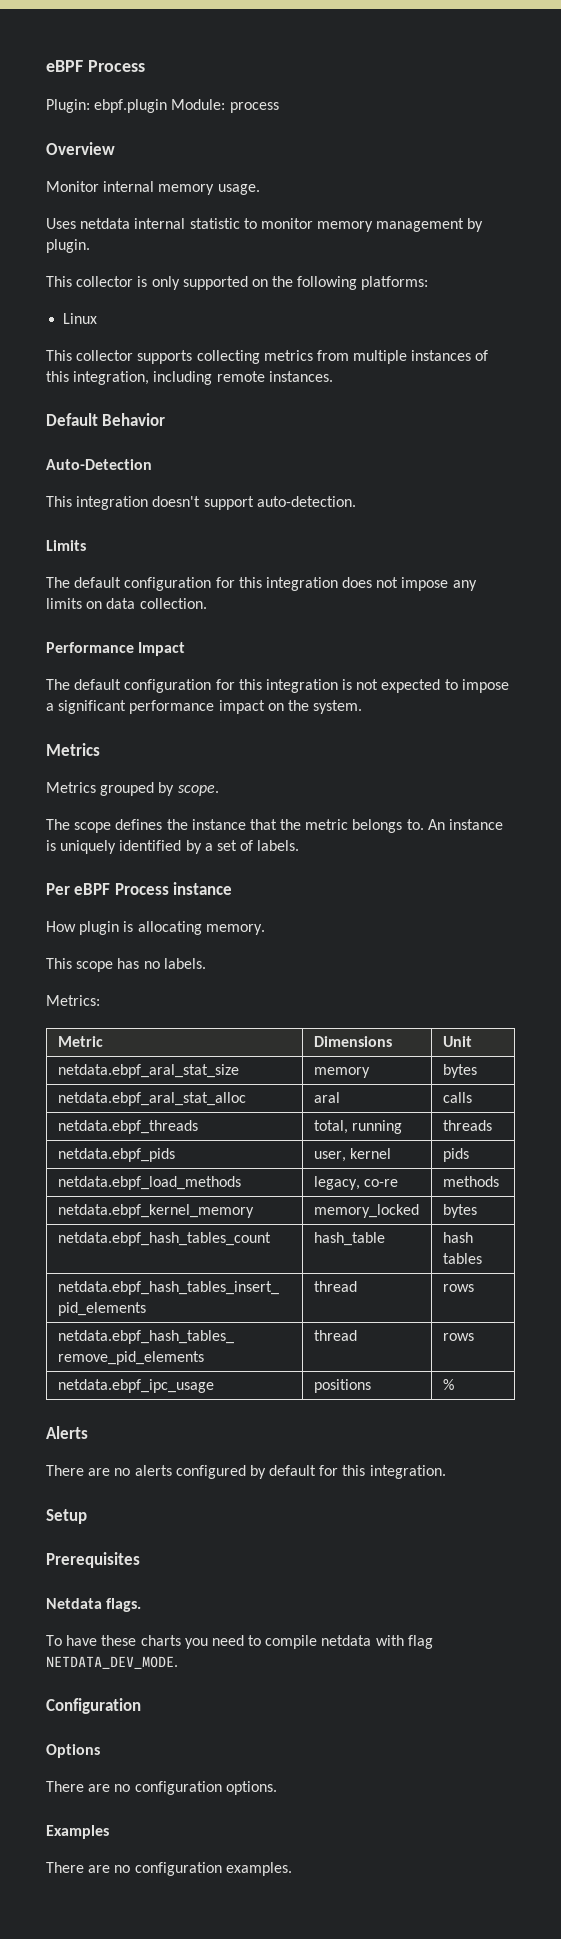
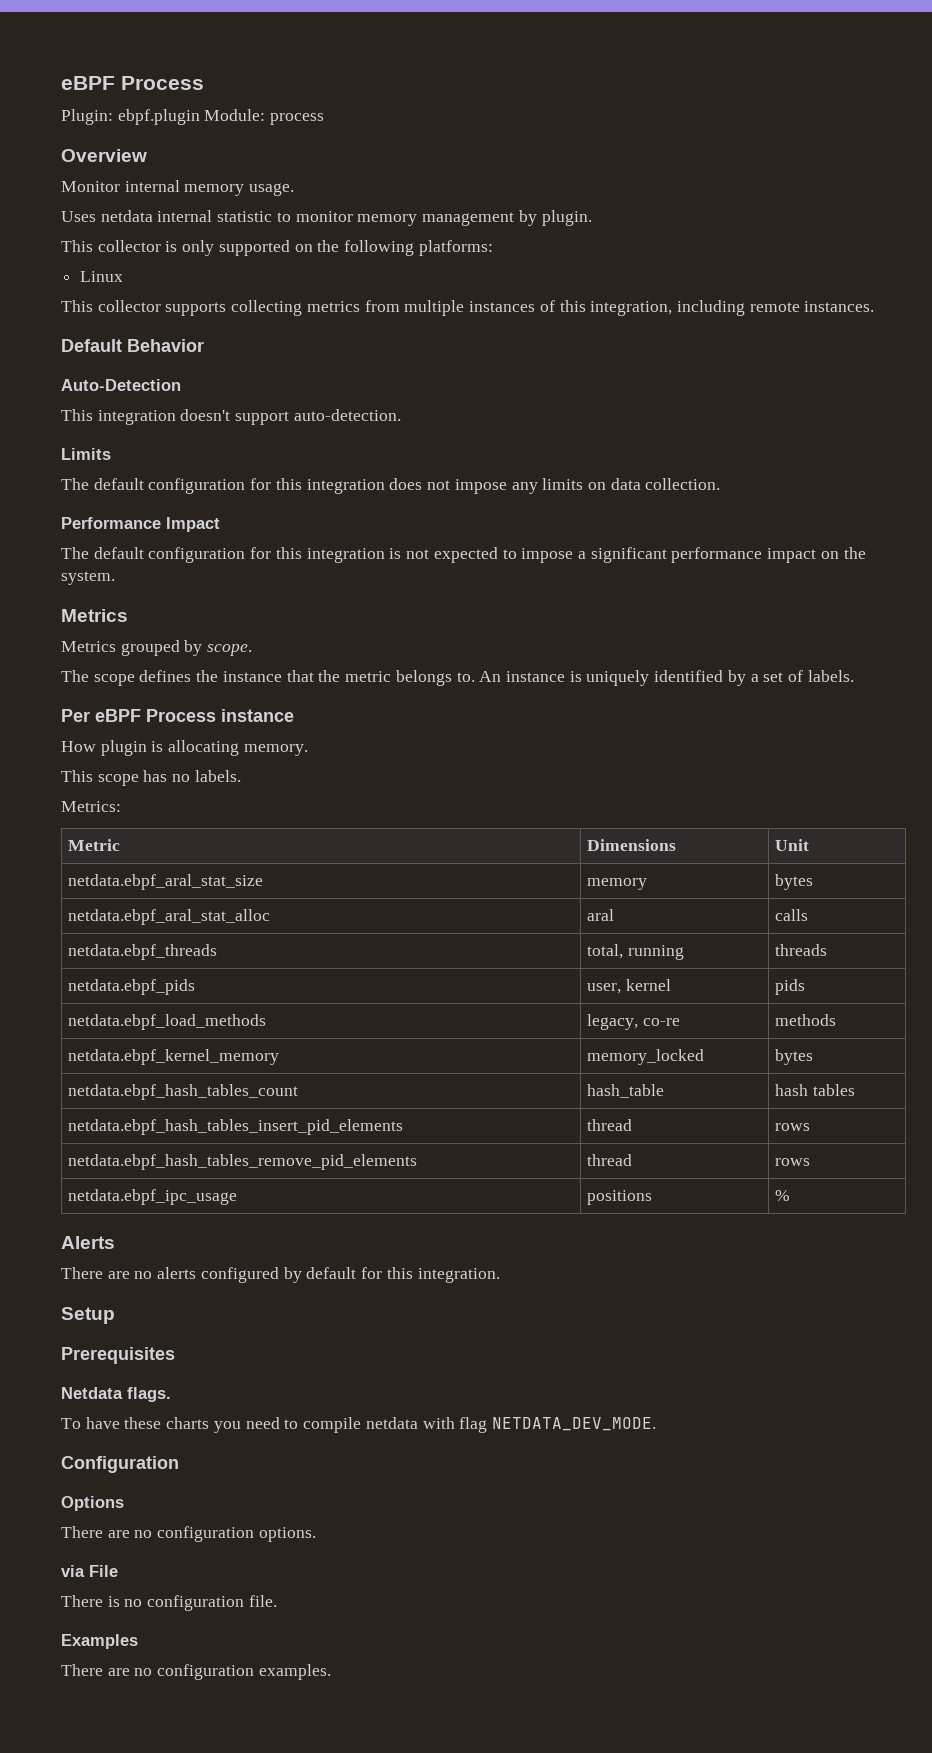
(277, 1788) none -> [61,1565,118,1577] [61,1595,277,1611] // via File // There is no configuration file.

